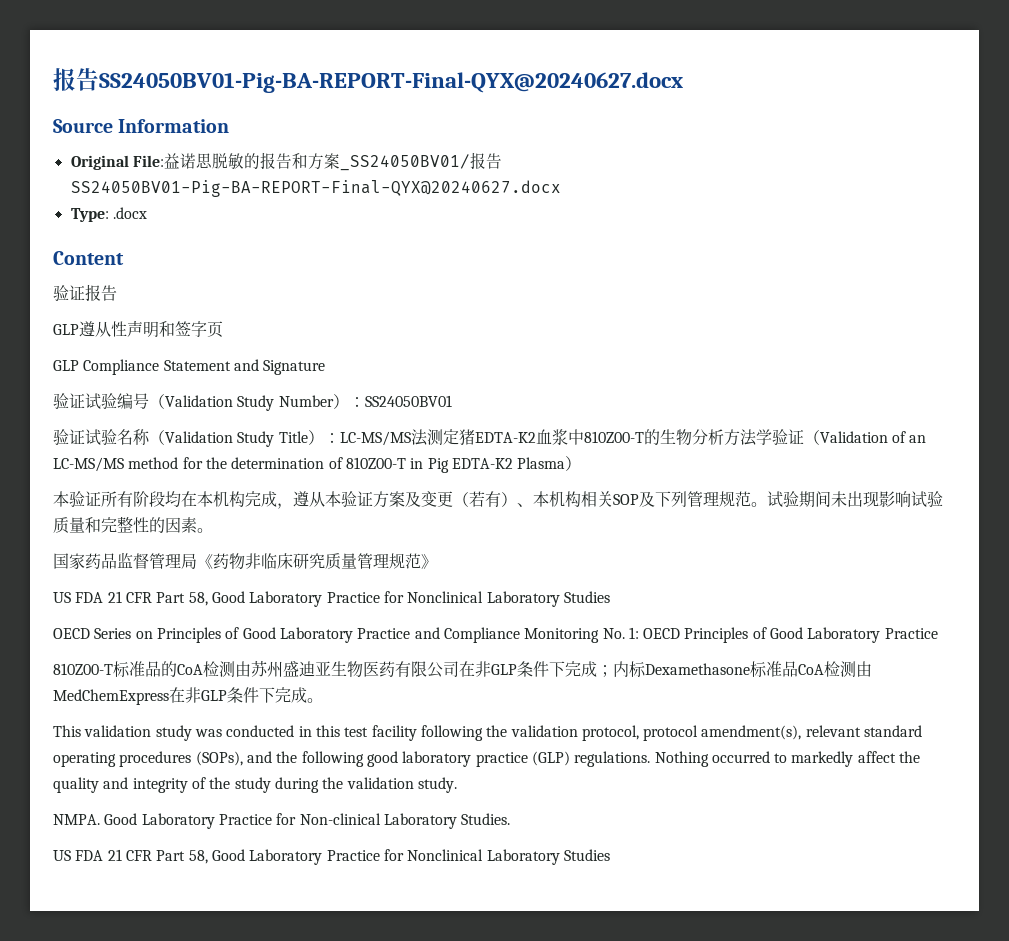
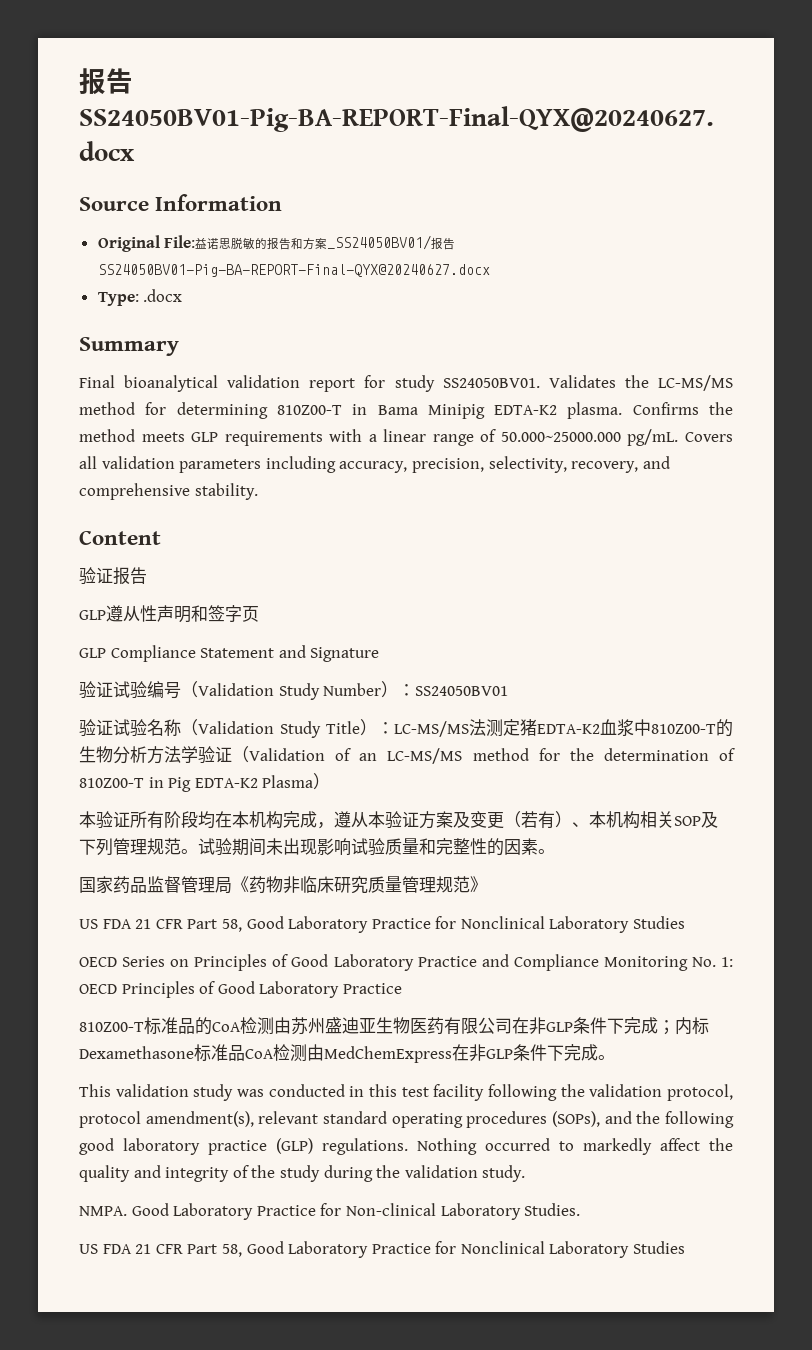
(147, 213) none -> [79,337,179,356] [79,375,733,392] [79,402,733,419] [79,429,733,446] [79,456,670,473] [79,483,258,500] // Summary // Final bioanalytical validation report for study SS24050BV01. Validates the LC-MS/MS method for determining 810Z00-T in Bama Minipig EDTA-K2 plasma. Confirms the method meets GLP requirements with a linear range of 50.000~25000.000 pg/mL. Covers all validation parameters including accuracy, precision, selectivity, recovery, and comprehensive stability.

